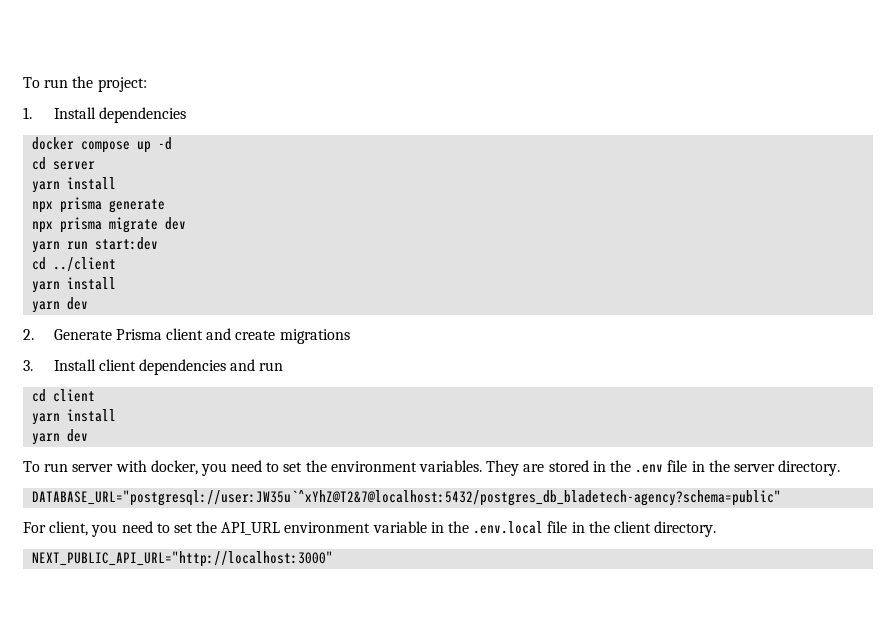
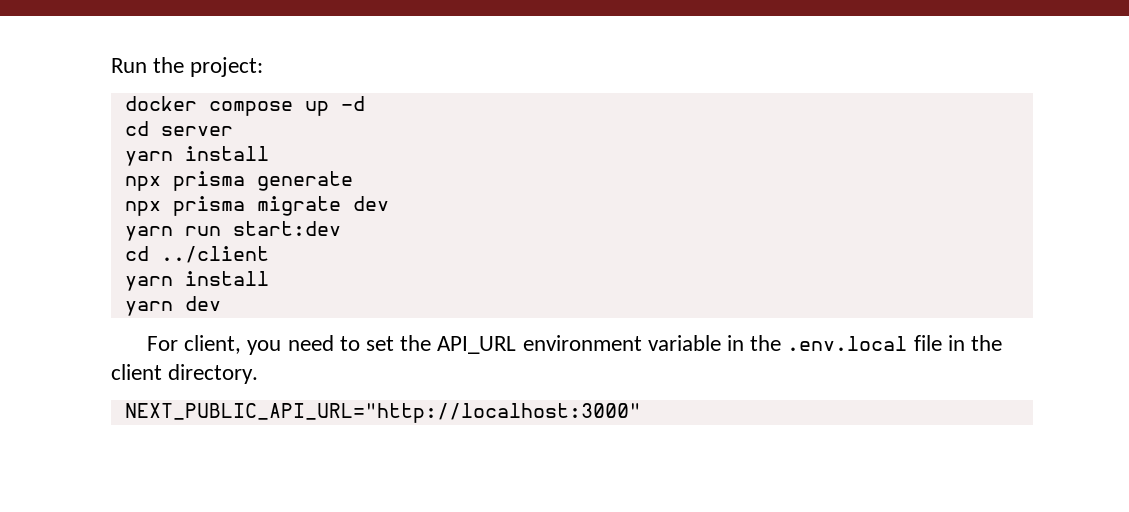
[23,77,69,88] To run -> [111,58,147,73] Run
[23,107,186,123] // 1. Install dependencies -> (264, 67) none
[23,328,350,344] [23,359,284,375] [32,389,96,402] [32,409,117,425] [32,429,89,445] [23,460,841,476] [32,490,782,506] // 2. Generate Prisma client and create migrations // 3. Install client dependencies and run // cd client // yarn install // yarn dev // To run server with docker, you need to set the environment variables. They are stored in the .env file in the server directory. // DATABASE_URL="postgresql://user:JW35u`^xYhZ@T2&7@localhost:5432/postgres_db_bladetech-agency?schema=public" -> (221, 303) none

